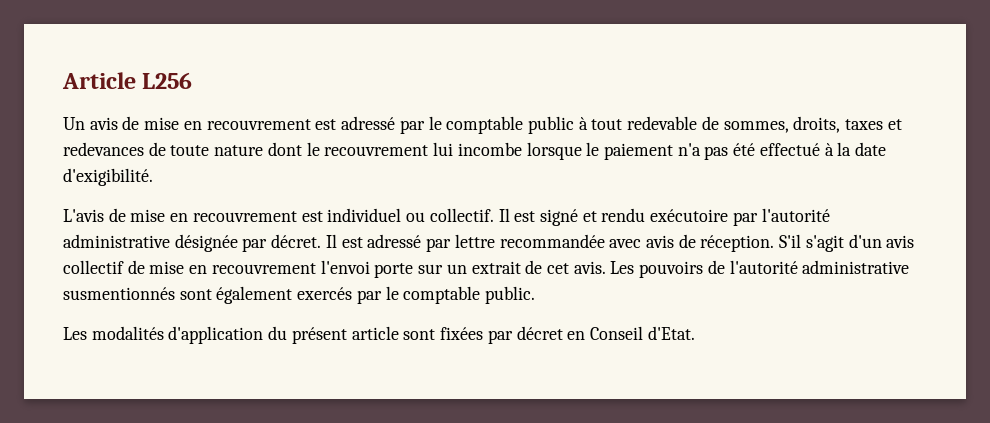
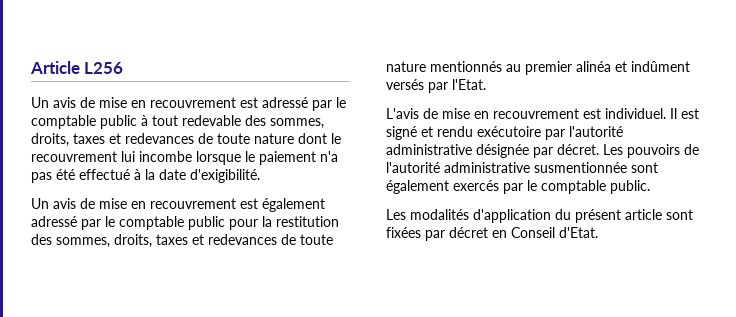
[701,116,719,130] de -> [245,115,266,126] des
(153, 177) none -> [31,198,325,212] [31,216,339,230] [31,234,333,248] [386,61,690,75] [386,79,486,93] // Un avis de mise en recouvrement est également adressé par le comptable public pour la restitution des sommes, droits, taxes et redevances de toute nature mentionnés au premier alinéa et indûment versés par l'Etat.
[327,208,494,222] individuel ou collectif. -> [605,108,666,119] individuel.
[325,234,915,252] [63,260,606,278] Il est adressé par lettre recommandée avec avis de réception. S'il s'agit d'un avis collectif de mise en recouvrement l'envoi porte sur un extrait de cet avis. -> (599, 149) none
[63,287,175,300] susmentionnés -> [534,162,627,173] susmentionnée

